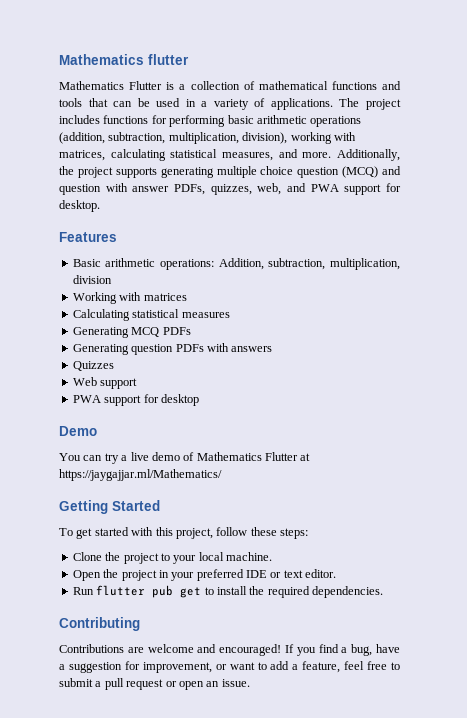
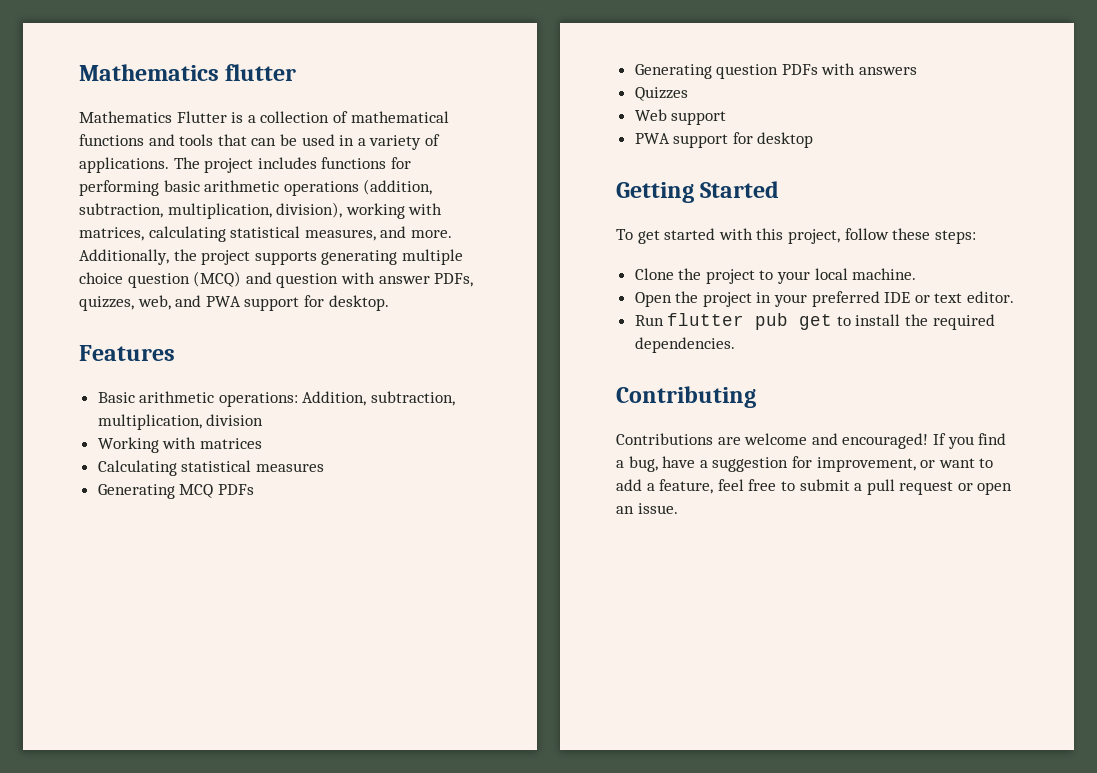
[59,426,97,436] [59,452,311,464] [59,469,222,481] // Demo // You can try a live demo of Mathematics Flutter at https://jaygajjar.ml/Mathematics/ -> (814, 140) none

